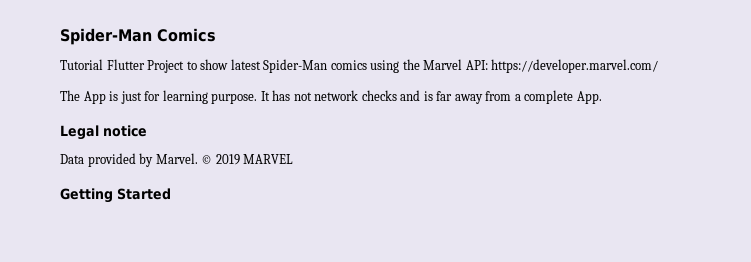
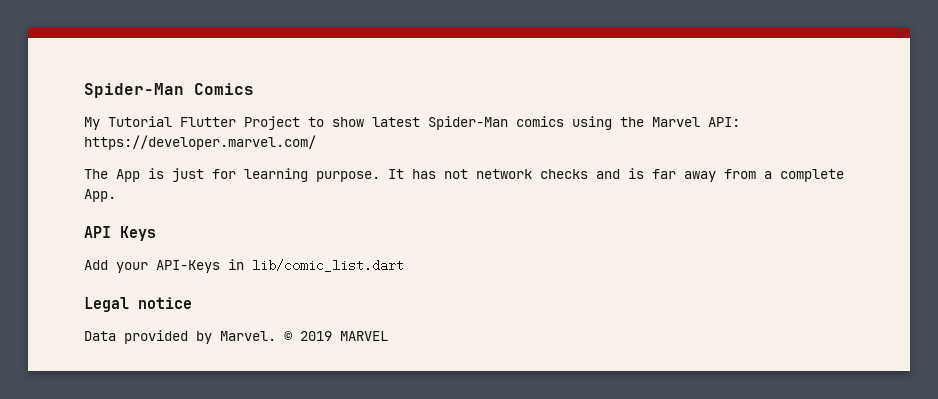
(216, 35) none -> [84,117,100,130] My
(602, 97) none -> [84,226,156,241] [84,259,404,273] // API Keys // Add your API-Keys in lib/comic_list.dart
[60,188,171,203] // Getting Started -> (388, 336) none

